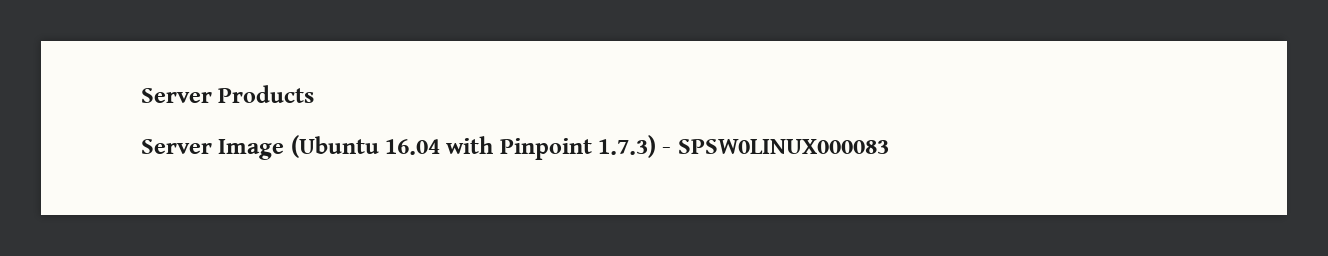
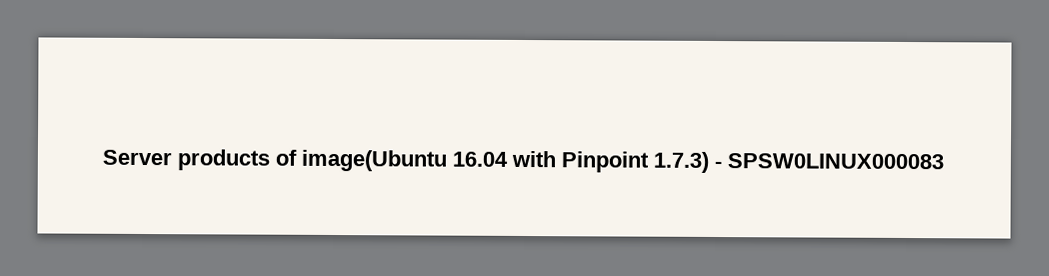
[141,85,315,103] [141,135,379,160] Server Products // Server Image (Ubuntu -> [102,149,447,172] Server products of image(Ubuntu

